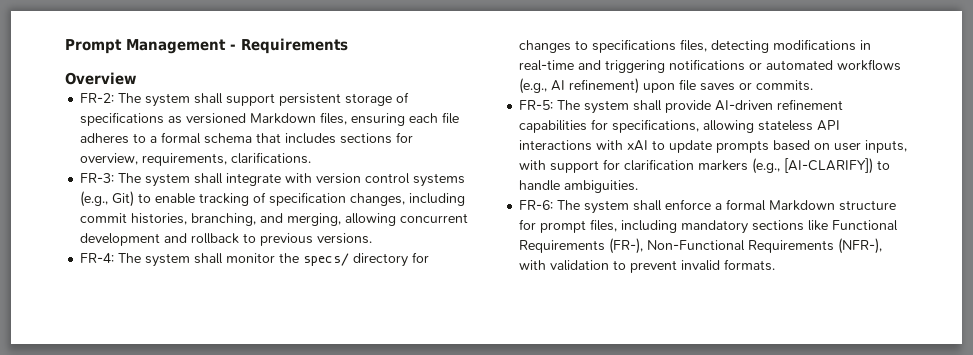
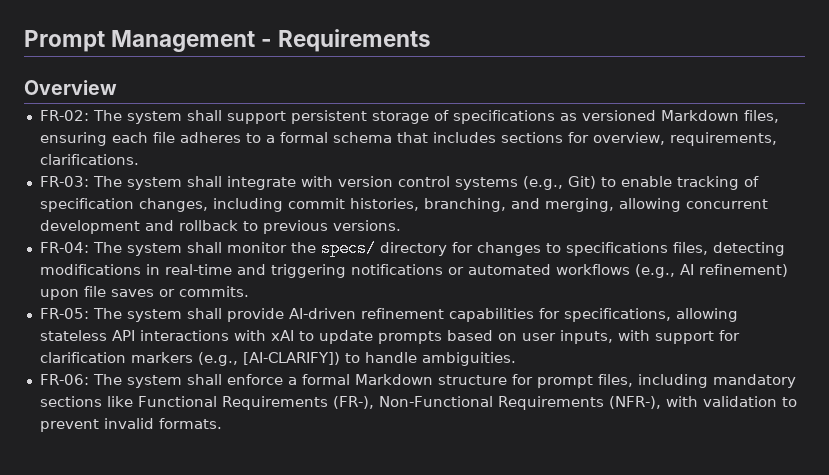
[80,93,115,103] FR-2: -> [39,110,89,121] FR-02:
[80,173,115,183] FR-3: -> [39,176,89,187] FR-03:
[80,253,115,263] FR-4: -> [39,242,89,253] FR-04:
[519,100,554,110] FR-5: -> [39,308,89,319] FR-05:
[519,200,554,210] FR-6: -> [39,374,89,385] FR-06:

